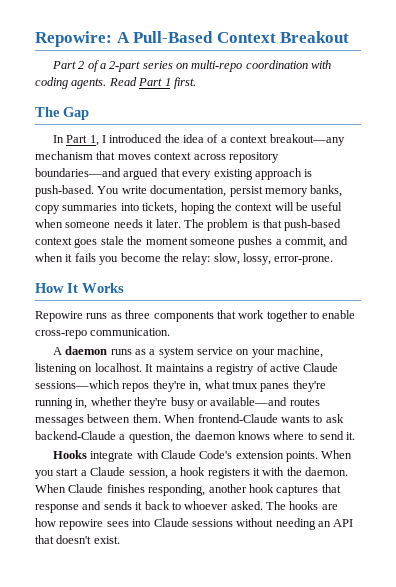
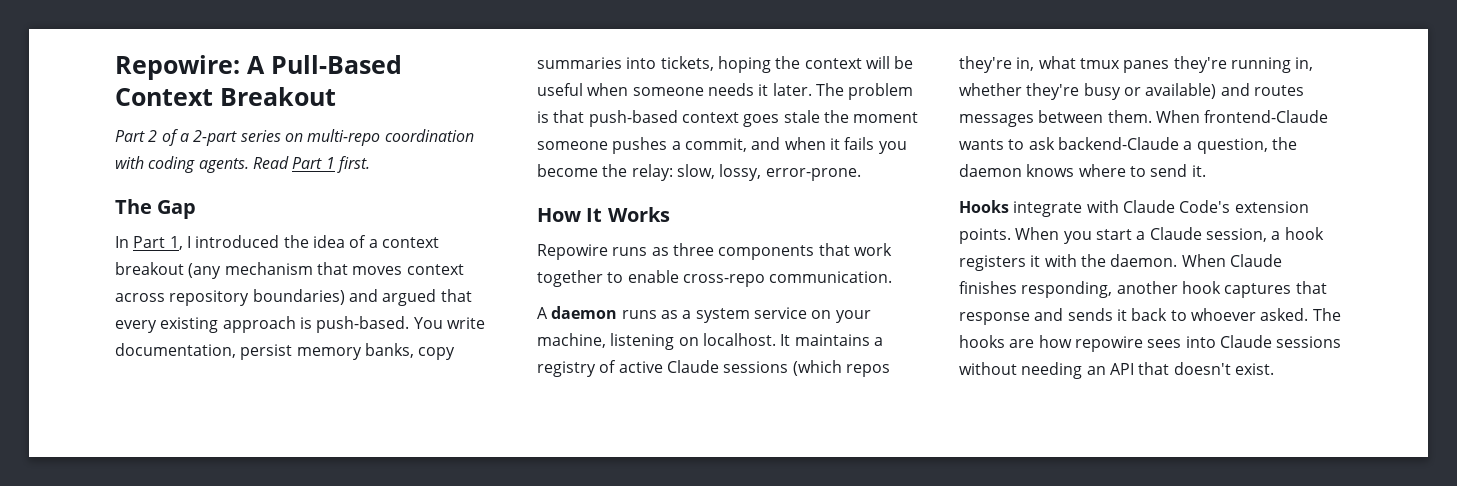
[269,134,345,146] breakout—any -> [115,262,222,279] breakout (any
[35,168,121,177] boundaries—and -> [252,289,378,305] boundaries) and
[35,380,120,389] sessions—which -> [723,360,842,376] sessions (which
[210,397,288,406] available—and -> [1145,83,1250,99] available) and

